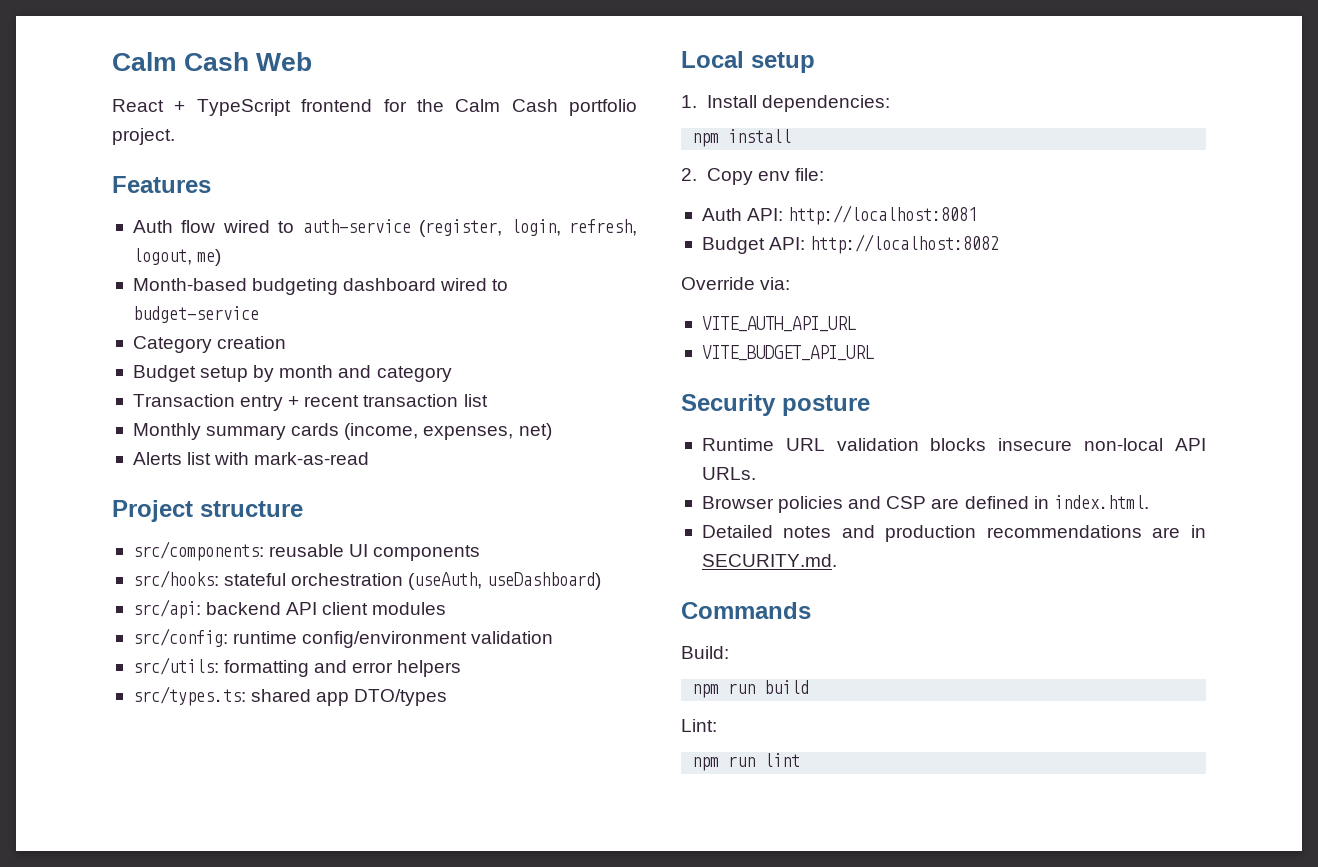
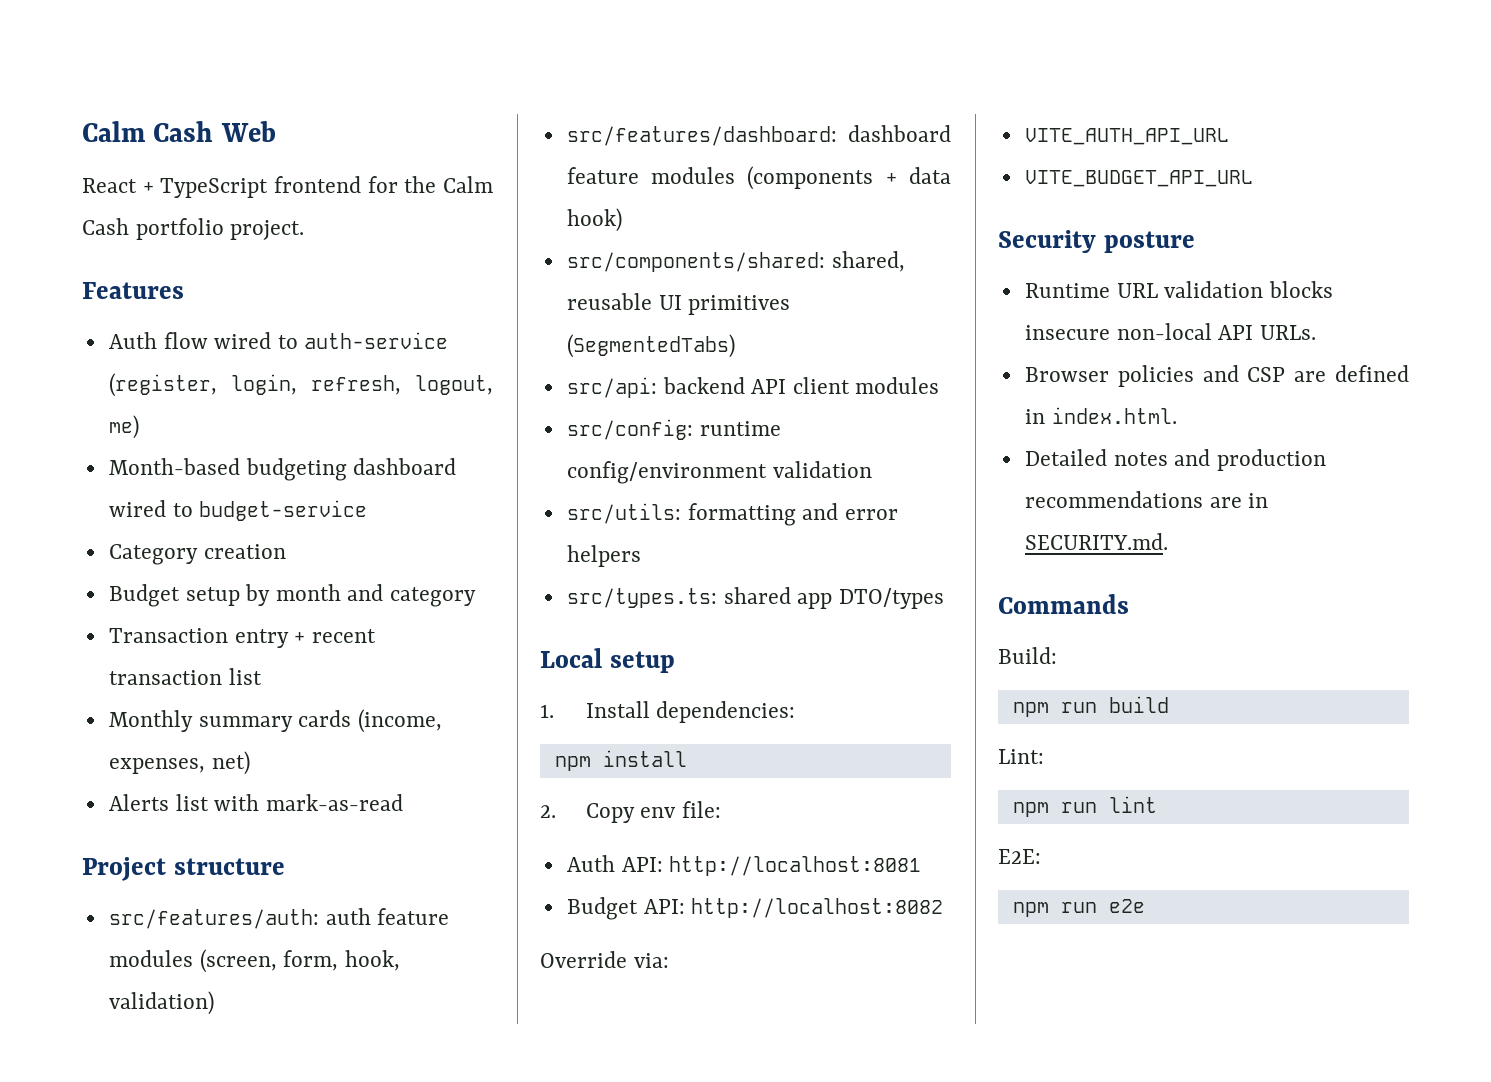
[132,541,481,561] [132,570,602,590] src/components: reusable UI components // src/hooks: stateful orchestration (useAuth, useDashboard) -> [108,908,450,929] [108,949,400,973] [108,991,214,1015] [566,125,951,146] [566,166,951,190] [566,208,622,232] [566,251,905,272] [566,293,791,315] [566,334,735,358] src/features/auth: auth feature modules (screen, form, hook, validation) // src/features/dashboard: dashboard feature modules (components + data hook) // src/components/shared: shared, reusable UI primitives (SegmentedTabs)
(801, 760) none -> [998,849,1041,864] [1012,899,1145,917] // E2E: // npm run e2e

